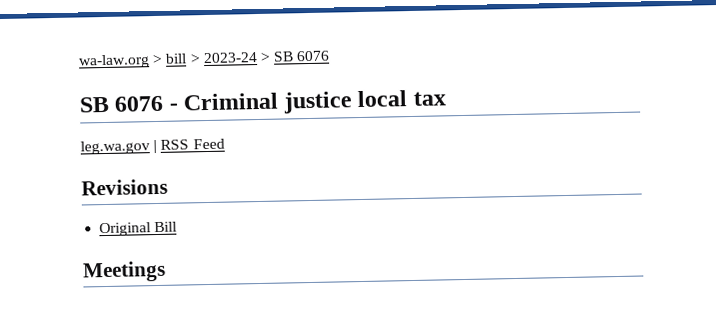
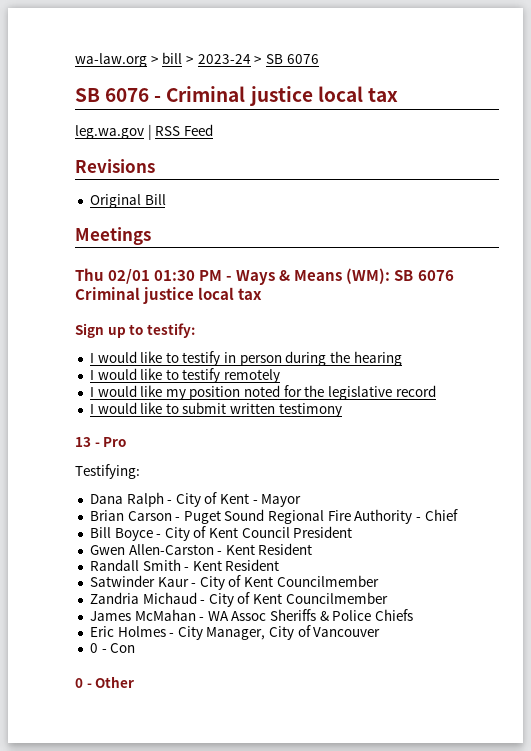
(166, 271) none -> [75,268,454,285] [75,287,263,304] [75,323,195,338] [89,351,402,366] [89,368,281,383] [89,385,436,400] [89,402,342,417] [75,437,127,447] [75,464,140,479] [89,492,302,507] [89,509,458,524] [89,526,353,541] [89,543,313,555] [89,559,280,571] [89,575,379,590] [89,592,388,607] [89,609,414,621] [89,625,381,640] [89,643,136,653] [75,676,135,688] // Thu 02/01 01:30 PM - Ways & Means (WM): SB 6076 Criminal justice local tax // Sign up to testify: // I would like to testify in person during the hearing // I would like to testify remotely // I would like my position noted for the legislative record // I would like to submit written testimony // 13 - Pro // Testifying: // Dana Ralph - City of Kent - Mayor // Brian Carson - Puget Sound Regional Fire Authority - Chief // Bill Boyce - City of Kent Council President // Gwen Allen-Carston - Kent Resident // Randall Smith - Kent Resident // Satwinder Kaur - City of Kent Councilmember // Zandria Michaud - City of Kent Councilmember // James McMahan - WA Assoc Sheriffs & Police Chiefs // Eric Holmes - City Manager, City of Vancouver // 0 - Con // 0 - Other

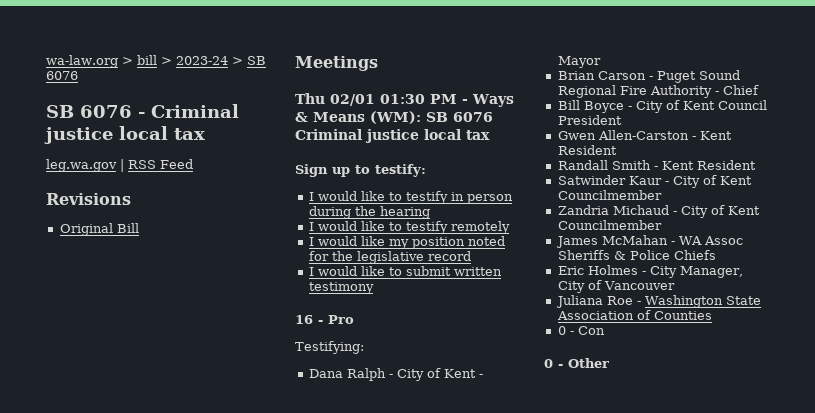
[75,437,91,447] 13 -> [295,315,313,324] 16
(381, 632) none -> [555,295,761,308] [556,310,712,320] // Juliana Roe - Washington State Association of Counties

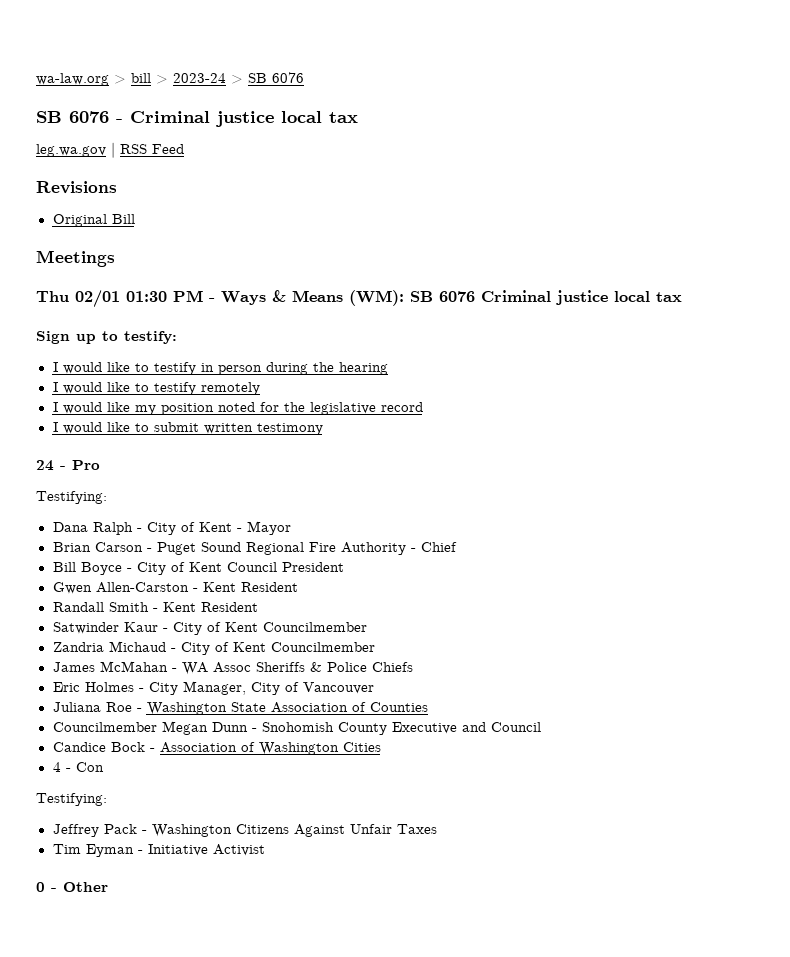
[295,315,313,324] 16 -> [36,460,54,471] 24
[557,326,605,335] 0 - Con -> [52,721,541,735] [52,742,381,755] [52,762,104,772] [36,793,107,806] [52,824,437,837] [52,844,265,857] Councilmember Megan Dunn - Snohomish County Executive and Council // Candice Bock - Association of Washington Cities // 4 - Con // Testifying: // Jeffrey Pack - Washington Citizens Against Unfair Taxes // Tim Eyman - Initiative Activist

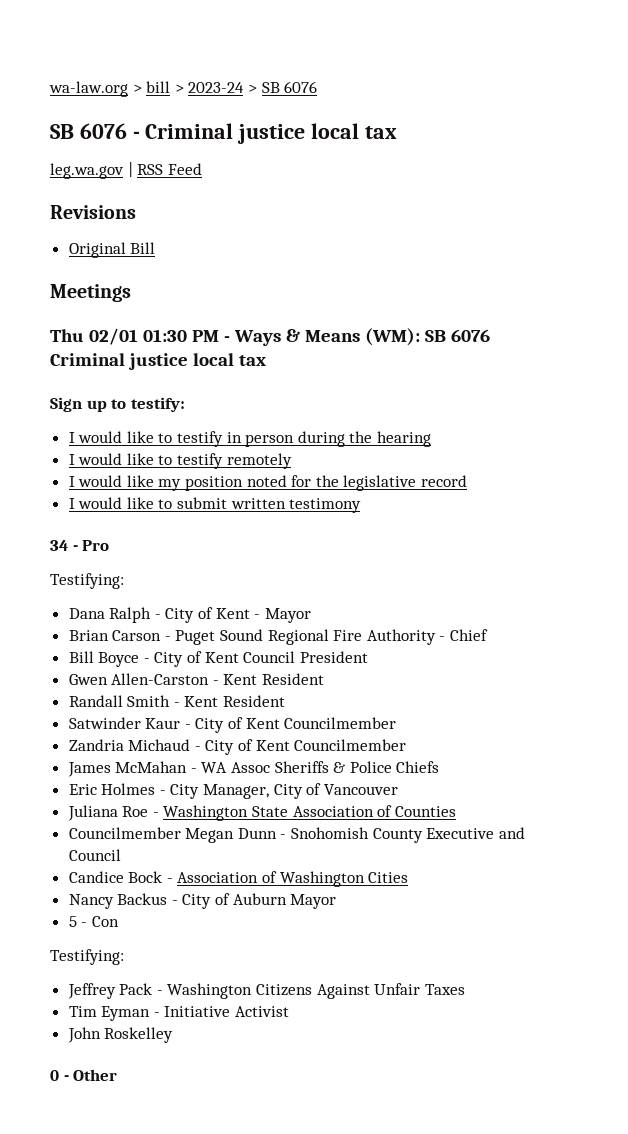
[36,460,54,471] 24 -> [50,540,68,551] 34
[52,762,61,772] 4 -> [68,893,337,909] [68,916,77,927] Nancy Backus - City of Auburn Mayor // 5
(265, 850) none -> [67,1027,174,1043] // John Roskelley

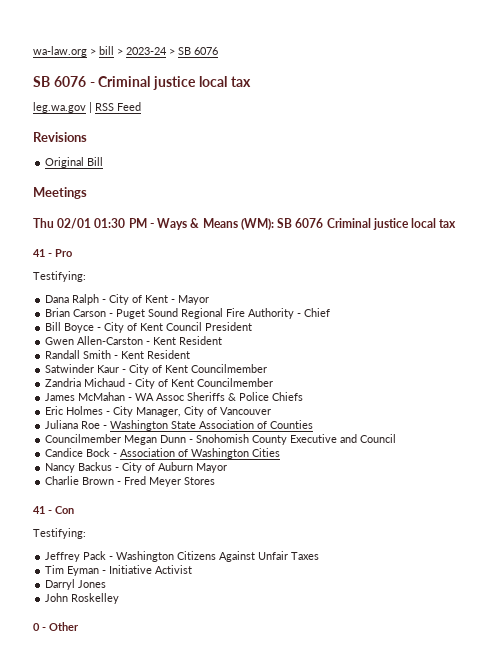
[50,397,185,412] [68,431,432,447] [68,453,292,469] [68,475,468,491] [68,497,362,513] [50,540,68,551] Sign up to testify: // I would like to testify in person during the hearing // I would like to testify remotely // I would like my position noted for the legislative record // I would like to submit written testimony // 34 -> [33,249,45,257] 41
[68,916,77,927] 5 -> [45,476,216,487] [33,506,45,514] Charlie Brown - Fred Meyer Stores // 41
(290, 1011) none -> [45,579,107,590] // Darryl Jones

